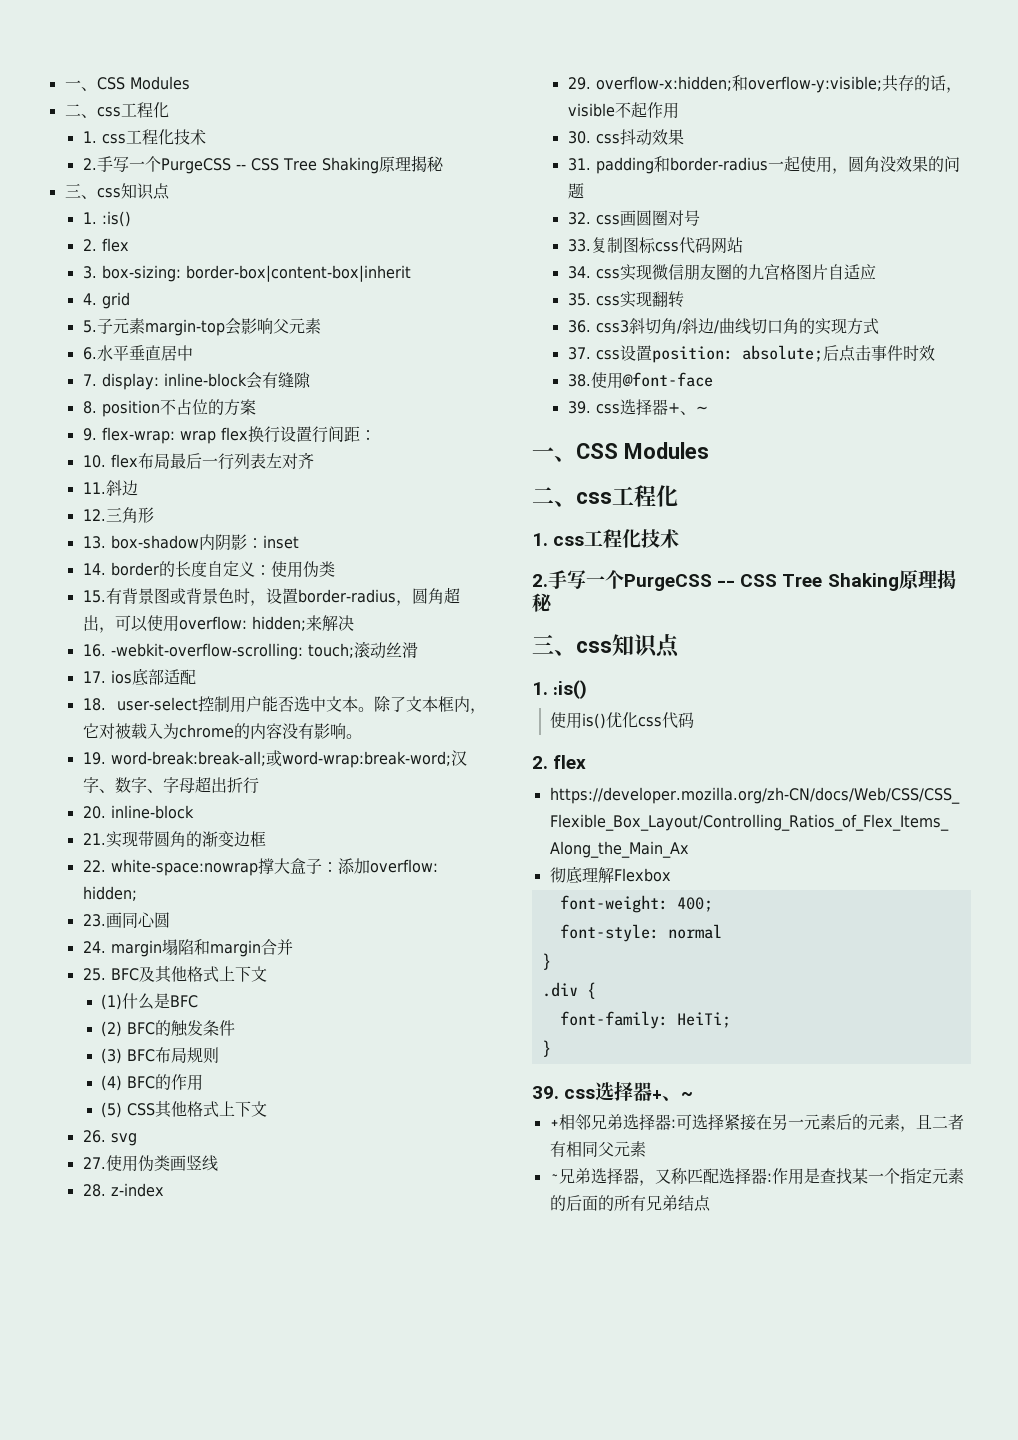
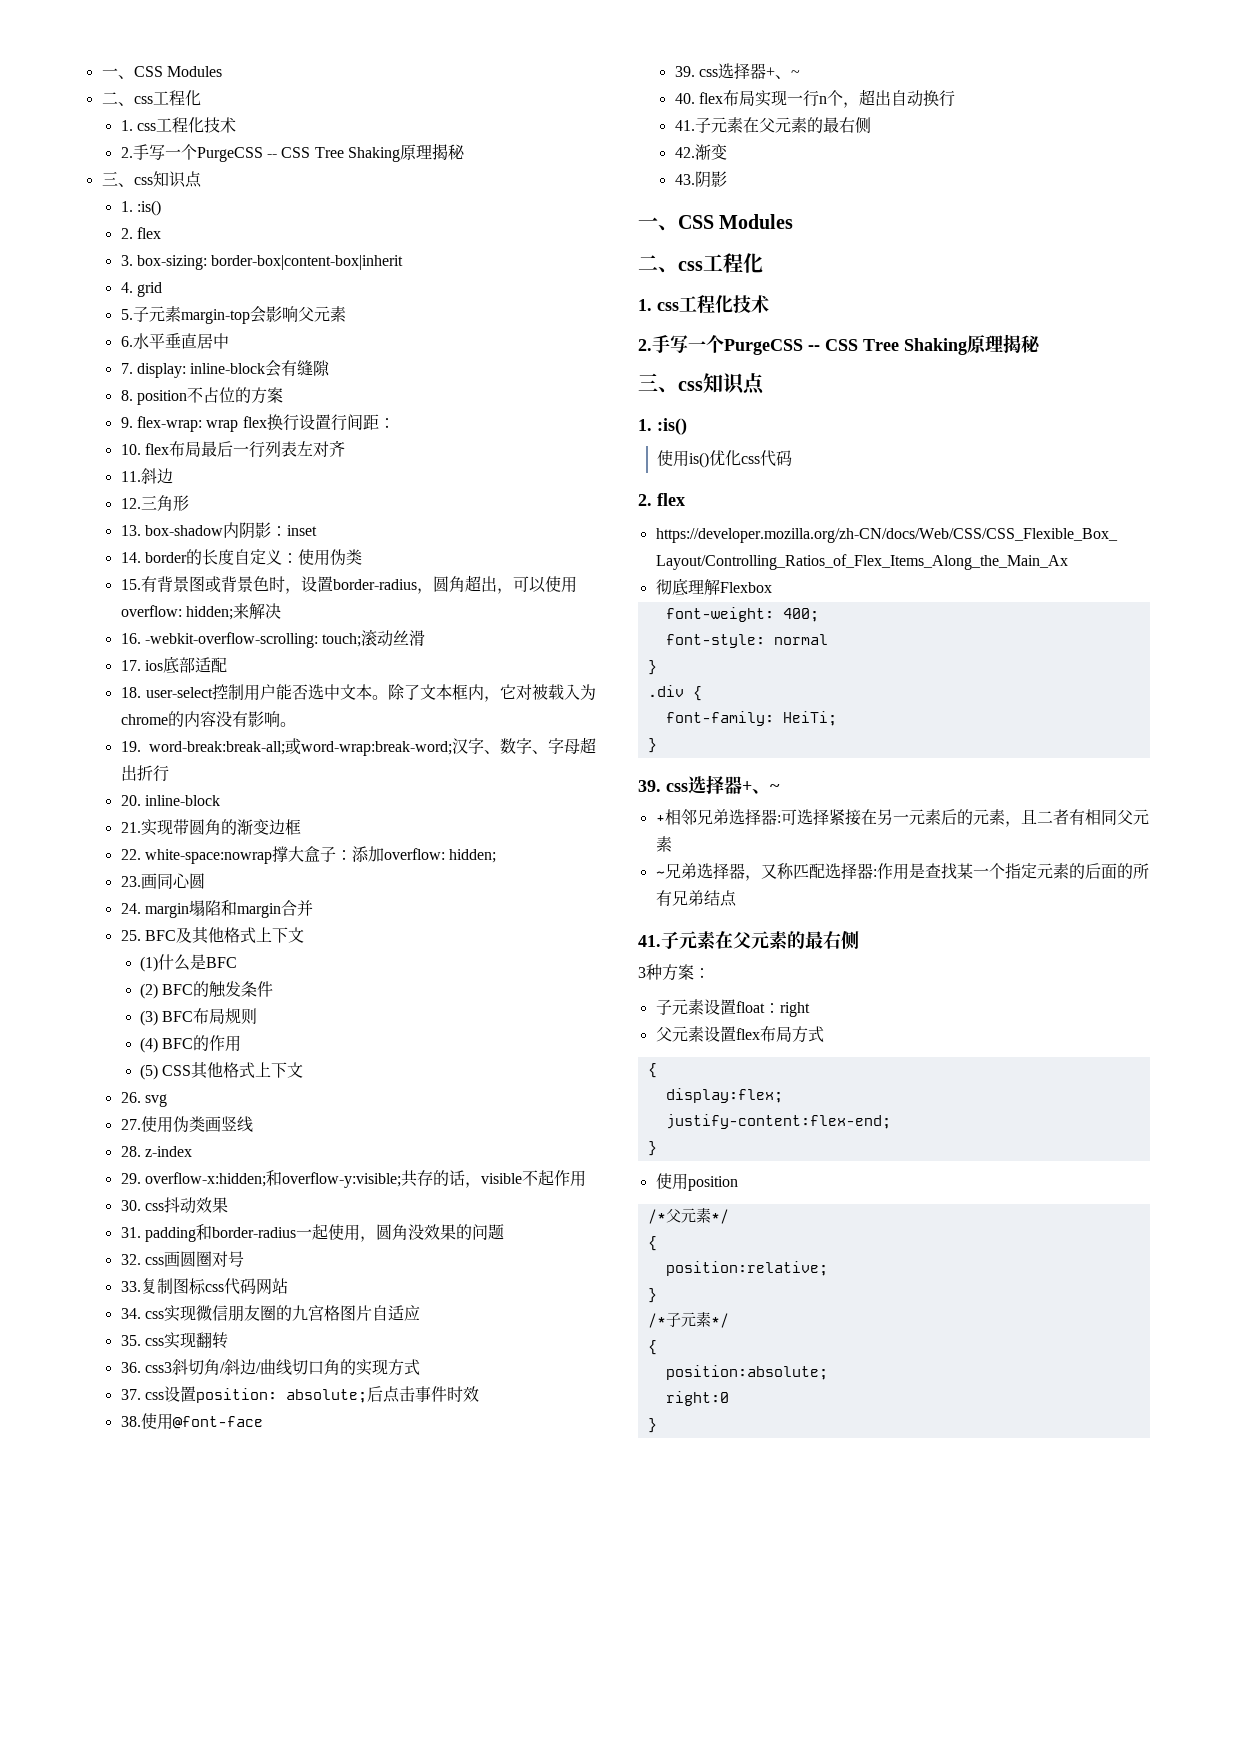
(708, 409) none -> [674,89,956,108] [674,117,871,133] [674,144,727,160] [674,171,727,187] // 40. flex布局实现一行n个，超出自动换行 // 41.子元素在父元素的最右侧 // 42.渐变 // 43.阴影
(711, 1203) none -> [638,930,859,950] [638,964,710,981] [655,999,810,1017] [655,1026,824,1043] [647,1063,657,1078] [665,1088,783,1103] [665,1114,891,1129] [647,1141,657,1156] [655,1173,738,1191] [647,1208,729,1224] [647,1236,657,1251] [665,1261,828,1276] [647,1288,657,1303] [647,1312,729,1328] [647,1340,657,1355] [665,1365,828,1380] [665,1391,729,1406] [647,1418,657,1433] // 41.子元素在父元素的最右侧 // 3种方案： // 子元素设置float：right // 父元素设置flex布局方式 // { // display:flex; // justify-content:flex-end; // } // 使用position // /*父元素*/ // { // position:relative; // } // /*子元素*/ // { // position:absolute; // right:0 // }

